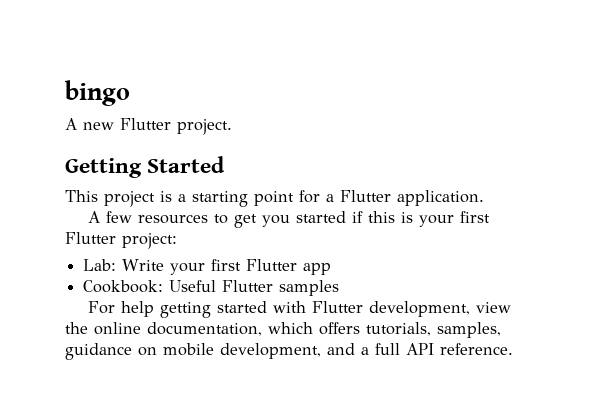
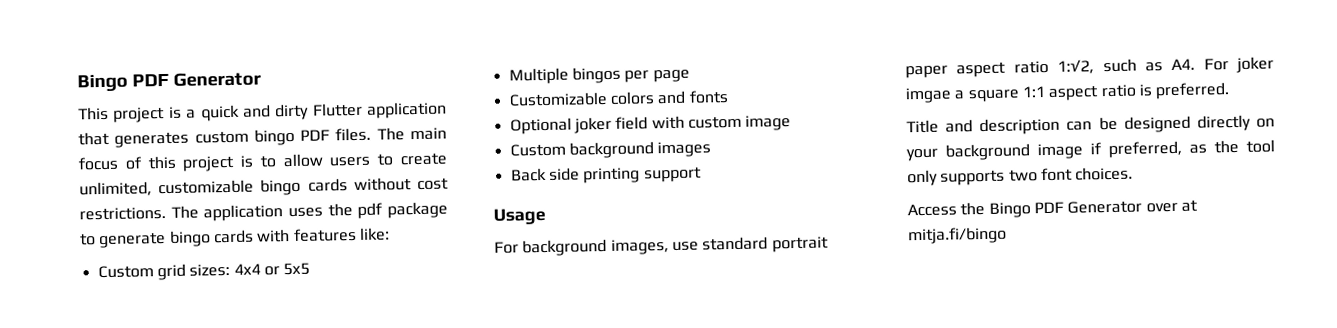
[65,80,130,106] [65,118,232,135] [65,156,226,178] [65,190,484,207] [88,211,491,228] [65,232,177,249] [83,259,332,275] [83,280,340,296] [88,301,512,318] [65,322,501,338] [65,343,513,360] bingo // A new Flutter project. // Getting Started // This project is a starting point for a Flutter application. // A few resources to get you started if this is your first Flutter project: // Lab: Write your first Flutter app // Cookbook: Useful Flutter samples // For help getting started with Flutter development, view the online documentation, which offers tutorials, samples, guidance on mobile development, and a full API reference. -> [77,71,262,93] [78,101,447,123] [78,127,447,148] [78,152,447,172] [79,177,449,197] [79,201,449,222] [80,227,390,249] [97,262,311,281] [508,66,690,85] [508,90,729,107] [509,115,792,135] [509,141,712,159] [510,166,702,184] [493,207,546,225] [494,236,829,257] [905,56,1274,79] [905,82,1231,104] [906,114,1275,136] [906,139,1275,162] [907,166,1134,187] [907,199,1198,218] [908,226,1007,245] Bingo PDF Generator // This project is a quick and dirty Flutter application that generates custom bingo PDF files. The main focus of this project is to allow users to create unlimited, customizable bingo cards without cost restrictions. The application uses the pdf package to generate bingo cards with features like: // Custom grid sizes: 4x4 or 5x5 // Multiple bingos per page // Customizable colors and fonts // Optional joker field with custom image // Custom background images // Back side printing support // Usage // For background images, use standard portrait paper aspect ratio 1:√2, such as A4. For joker imgae a square 1:1 aspect ratio is preferred. // Title and description can be designed directly on your background image if preferred, as the tool only supports two font choices. // Access the Bingo PDF Generator over at mitja.fi/bingo

